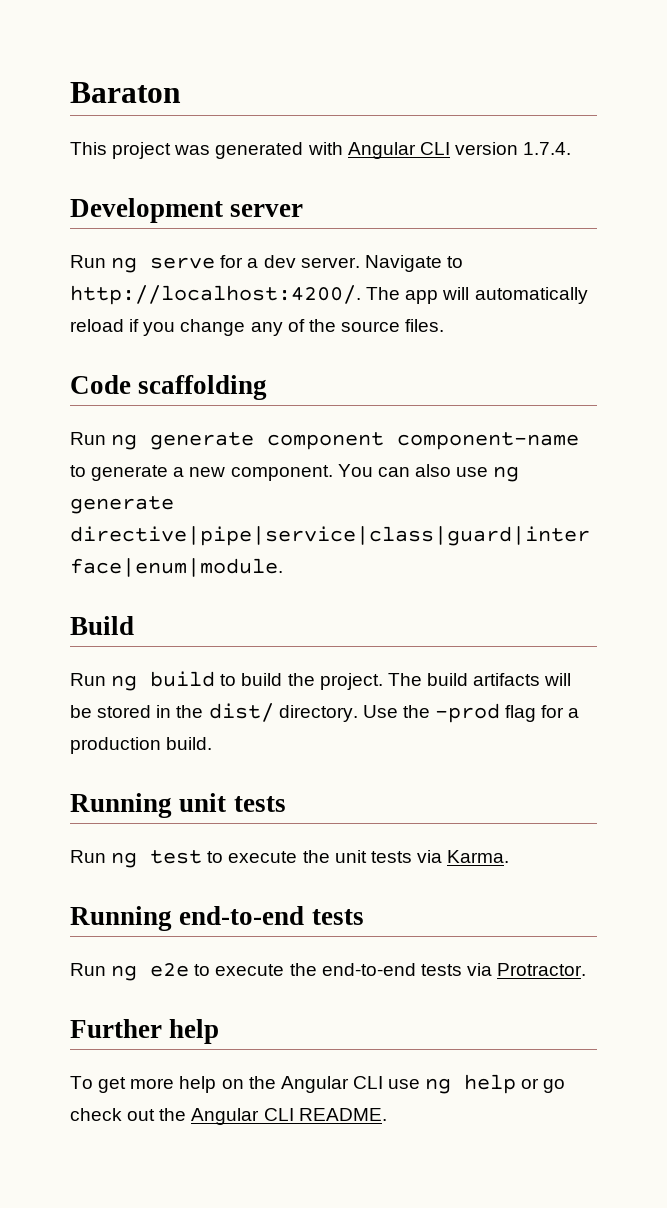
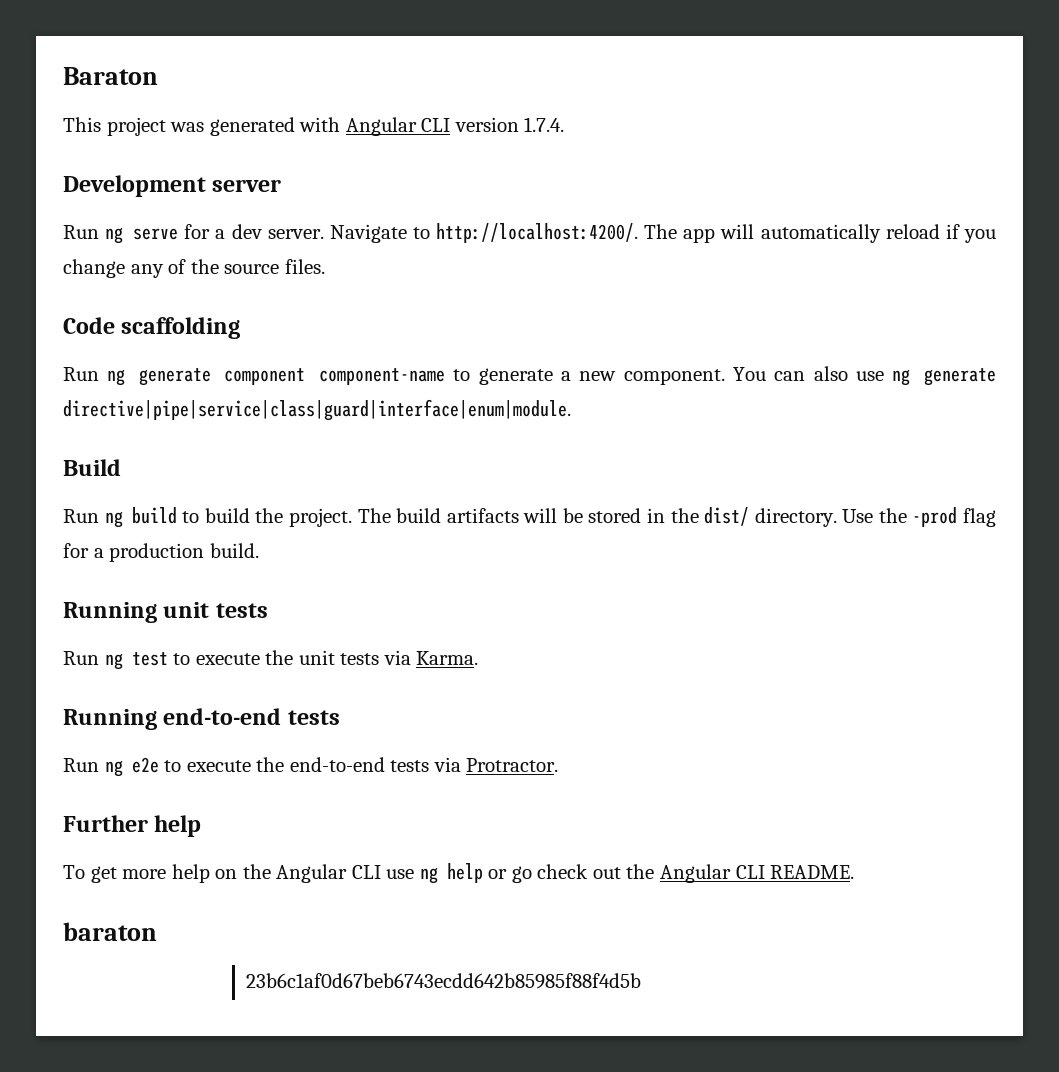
(387, 1114) none -> [63,922,157,941] [246,973,642,989] // baraton // 23b6c1af0d67beb6743ecdd642b85985f88f4d5b

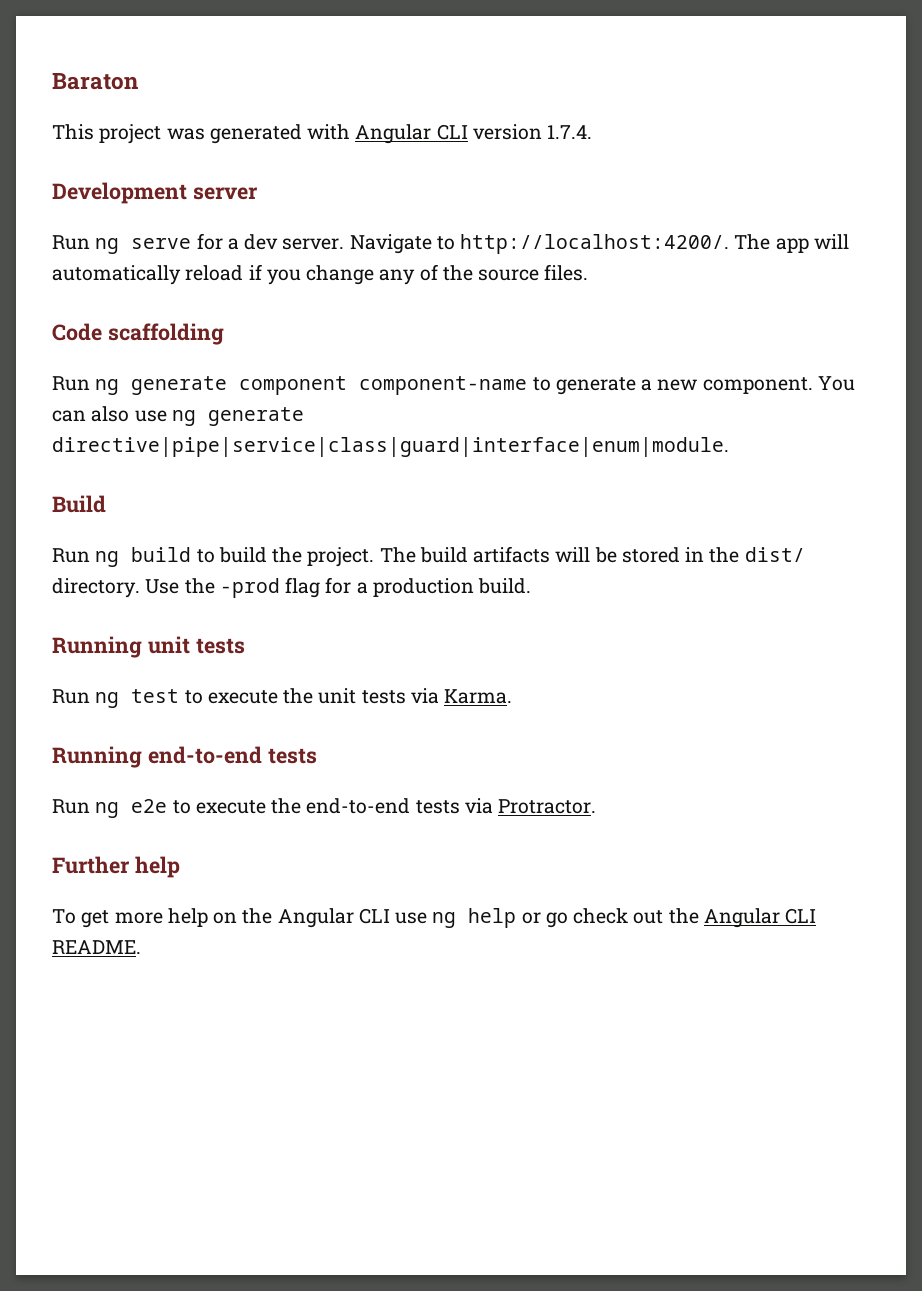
[63,922,157,941] [246,973,642,989] // baraton // 23b6c1af0d67beb6743ecdd642b85985f88f4d5b -> (141, 947) none

